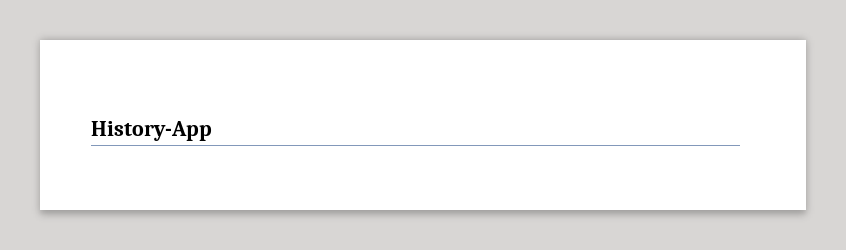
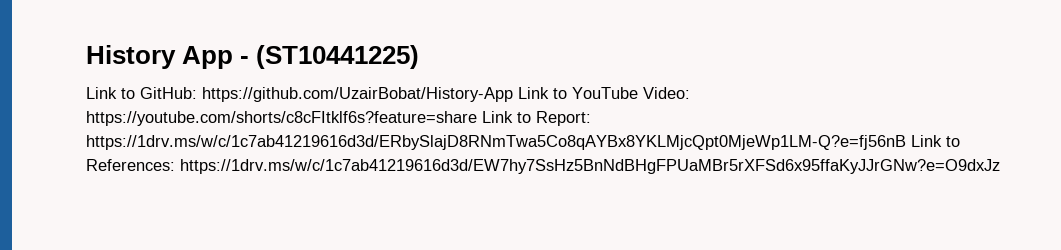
[91,121,212,141] History-App -> [86,45,420,69] [86,87,690,102] [86,111,591,126] [86,135,960,150] [86,159,1000,174] History App - (ST10441225) // Link to GitHub: https://github.com/UzairBobat/History-App Link to YouTube Video: https://youtube.com/shorts/c8cFItklf6s?feature=share Link to Report: https://1drv.ms/w/c/1c7ab41219616d3d/ERbySlajD8RNmTwa5Co8qAYBx8YKLMjcQpt0MjeWp1LM-Q?e=fj56nB Link to References: https://1drv.ms/w/c/1c7ab41219616d3d/EW7hy7SsHz5BnNdBHgFPUaMBr5rXFSd6x95ffaKyJJrGNw?e=O9dxJz

